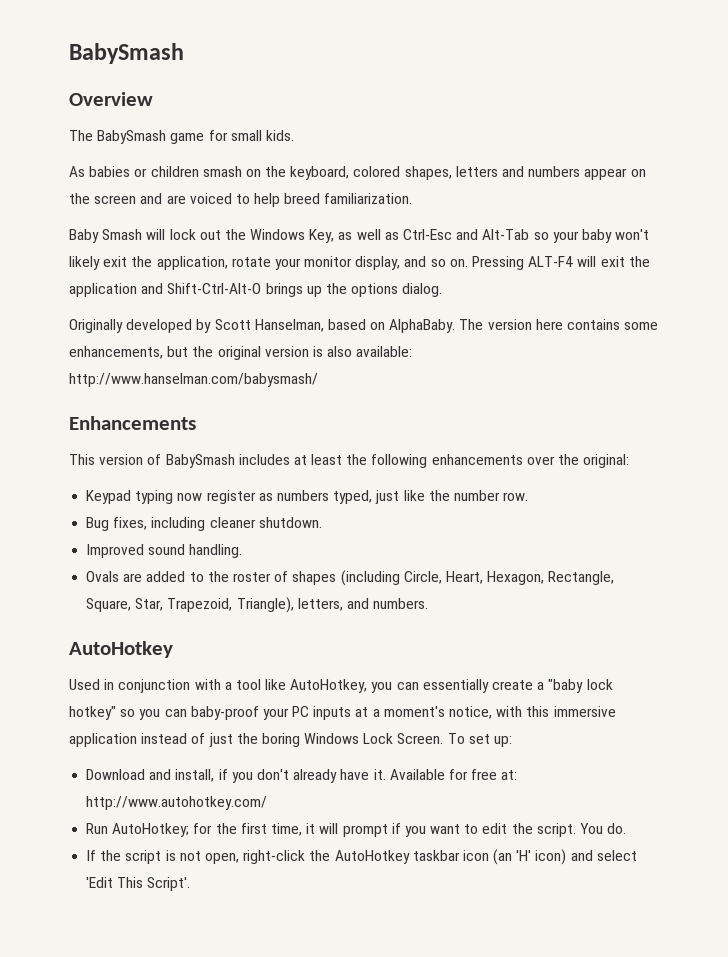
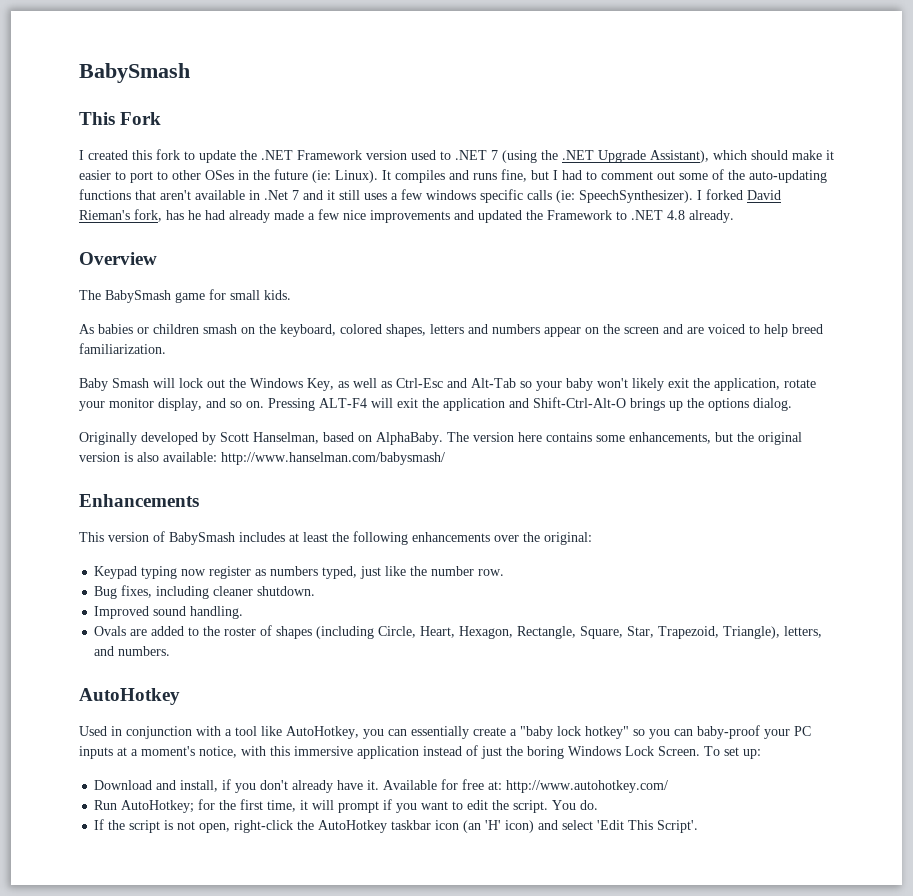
[69,43,184,64] BabySmash -> [79,63,190,83] [79,112,162,125] [79,149,834,163] [79,169,827,183] [79,189,781,203] [79,209,734,223] BabySmash // This Fork // I created this fork to update the .NET Framework version used to .NET 7 (using the .NET Upgrade Assistant), which should make it easier to port to other OSes in the future (ie: Linux). It compiles and runs fine, but I had to comment out some of the auto-updating functions that aren't available in .Net 7 and it still uses a few windows specific calls (ie: SpeechSynthesizer). I forked David Rieman's fork, has he had already made a few nice improvements and updated the Framework to .NET 4.8 already.

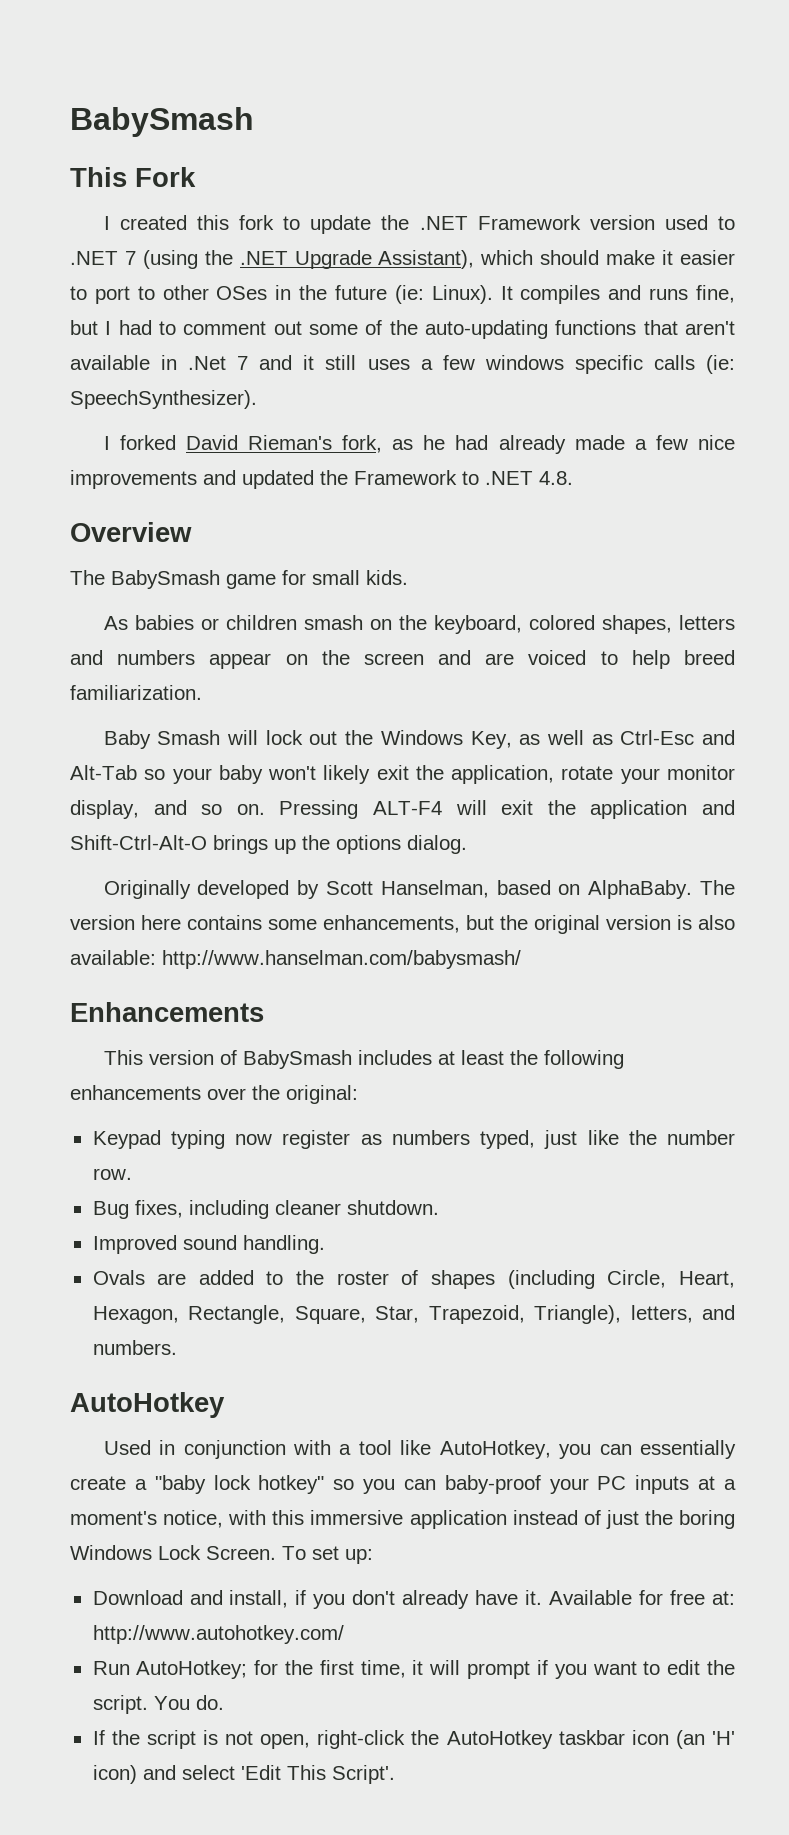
(693, 196) none -> (257, 399) //
[166,210,184,220] has -> [392,439,414,450] as
[667,210,734,223] 4.8 already. -> [539,471,573,485] 4.8.

